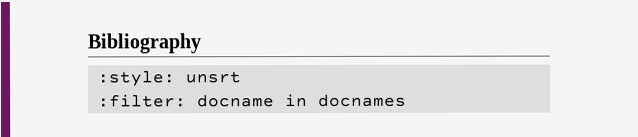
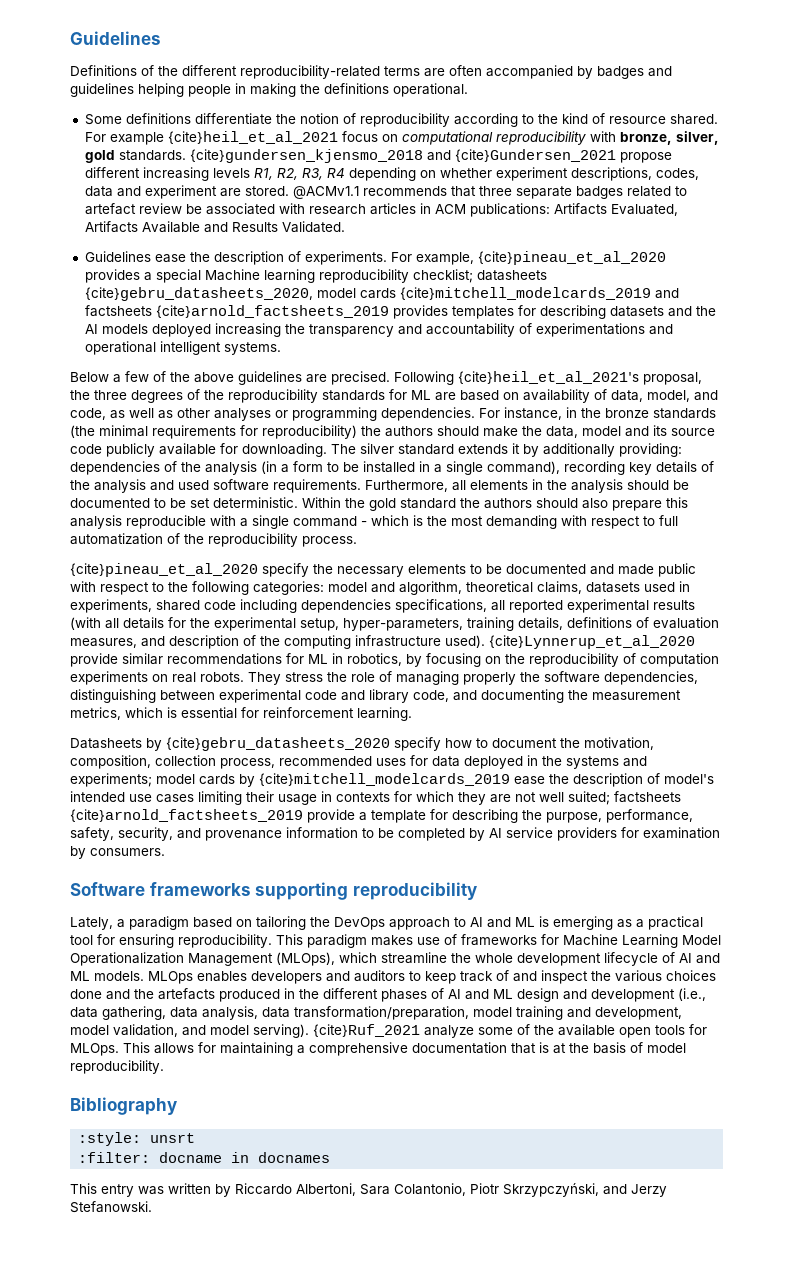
(87, 43) none -> [70,31,161,45] [70,65,672,79] [70,83,468,97] [84,113,718,127] [84,131,719,145] [84,149,672,163] [84,167,699,181] [84,185,687,199] [84,203,678,217] [84,221,345,233] [84,251,666,265] [84,269,547,283] [84,287,679,301] [84,305,716,319] [84,323,673,337] [84,341,281,355] [70,371,702,385] [70,389,718,403] [70,407,716,421] [70,425,715,439] [70,443,682,457] [70,461,714,475] [70,479,689,493] [70,497,688,511] [70,515,678,529] [70,533,357,547] [70,563,696,577] [70,581,690,595] [70,599,695,613] [70,617,719,631] [70,635,695,649] [70,653,719,667] [70,671,698,685] [70,689,681,703] [70,707,412,721] [70,737,654,751] [70,755,647,769] [70,773,714,787] [70,791,681,805] [70,809,693,823] [70,827,720,841] [70,846,165,859] [70,882,477,900] [70,916,703,930] [70,934,721,948] [70,952,720,966] [70,970,716,984] [70,988,706,1002] [70,1006,682,1020] [70,1024,707,1038] [70,1042,686,1056] [70,1060,164,1074] Guidelines // Definitions of the different reproducibility-related terms are often accompanied by badges and guidelines helping people in making the definitions operational. // Some definitions differentiate the notion of reproducibility according to the kind of resource shared. For example {cite}heil_et_al_2021 focus on computational reproducibility with bronze, silver, gold standards. {cite}gundersen_kjensmo_2018 and {cite}Gundersen_2021 propose different increasing levels R1, R2, R3, R4 depending on whether experiment descriptions, codes, data and experiment are stored. @ACMv1.1 recommends that three separate badges related to artefact review be associated with research articles in ACM publications: Artifacts Evaluated, Artifacts Available and Results Validated. // Guidelines ease the description of experiments. For example, {cite}pineau_et_al_2020 provides a special Machine learning reproducibility checklist; datasheets {cite}gebru_datasheets_2020, model cards {cite}mitchell_modelcards_2019 and factsheets {cite}arnold_factsheets_2019 provides templates for describing datasets and the AI models deployed increasing the transparency and accountability of experimentations and operational intelligent systems. // Below a few of the above guidelines are precised. Following {cite}heil_et_al_2021's proposal, the three degrees of the reproducibility standards for ML are based on availability of data, model, and code, as well as other analyses or programming dependencies. For instance, in the bronze standards (the minimal requirements for reproducibility) the authors should make the data, model and its source code publicly available for downloading. The silver standard extends it by additionally providing: dependencies of the analysis (in a form to be installed in a single command), recording key details of the analysis and used software requirements. Furthermore, all elements in the analysis should be documented to be set deterministic. Within the gold standard the authors should also prepare this analysis reproducible with a single command - which is the most demanding with respect to full automatization of the reproducibility process. // {cite}pineau_et_al_2020 specify the necessary elements to be documented and made public with respect to the following categories: model and algorithm, theoretical claims, datasets used in experiments, shared code including dependencies specifications, all reported experimental results (with all details for the experimental setup, hyper-parameters, training details, definitions of evaluation measures, and description of the computing infrastructure used). {cite}Lynnerup_et_al_2020 provide similar recommendations for ML in robotics, by focusing on the reproducibility of computation experiments on real robots. They stress the role of managing properly the software dependencies, distinguishing between experimental code and library code, and documenting the measurement metrics, which is essential for reinforcement learning. // Datasheets by {cite}gebru_datasheets_2020 specify how to document the motivation, composition, collection process, recommended uses for data deployed in the systems and experiments; model cards by {cite}mitchell_modelcards_2019 ease the description of model's intended use cases limiting their usage in contexts for which they are not well suited; factsheets {cite}arnold_factsheets_2019 provide a template for describing the purpose, performance, safety, security, and provenance information to be completed by AI service providers for examination by consumers. // Software frameworks supporting reproducibility // Lately, a paradigm based on tailoring the DevOps approach to AI and ML is emerging as a practical tool for ensuring reproducibility. This paradigm makes use of frameworks for Machine Learning Model Operationalization Management (MLOps), which streamline the whole development lifecycle of AI and ML models. MLOps enables developers and auditors to keep track of and inspect the various choices done and the artefacts produced in the different phases of AI and ML design and development (i.e., data gathering, data analysis, data transformation/preparation, model training and development, model validation, and model serving). {cite}Ruf_2021 analyze some of the available open tools for MLOps. This allows for maintaining a comprehensive documentation that is at the basis of model reproducibility. //
(407, 100) none -> [70,1183,667,1197] [70,1201,152,1213] // This entry was written by Riccardo Albertoni, Sara Colantonio, Piotr Skrzypczyński, and Jerzy Stefanowski.

